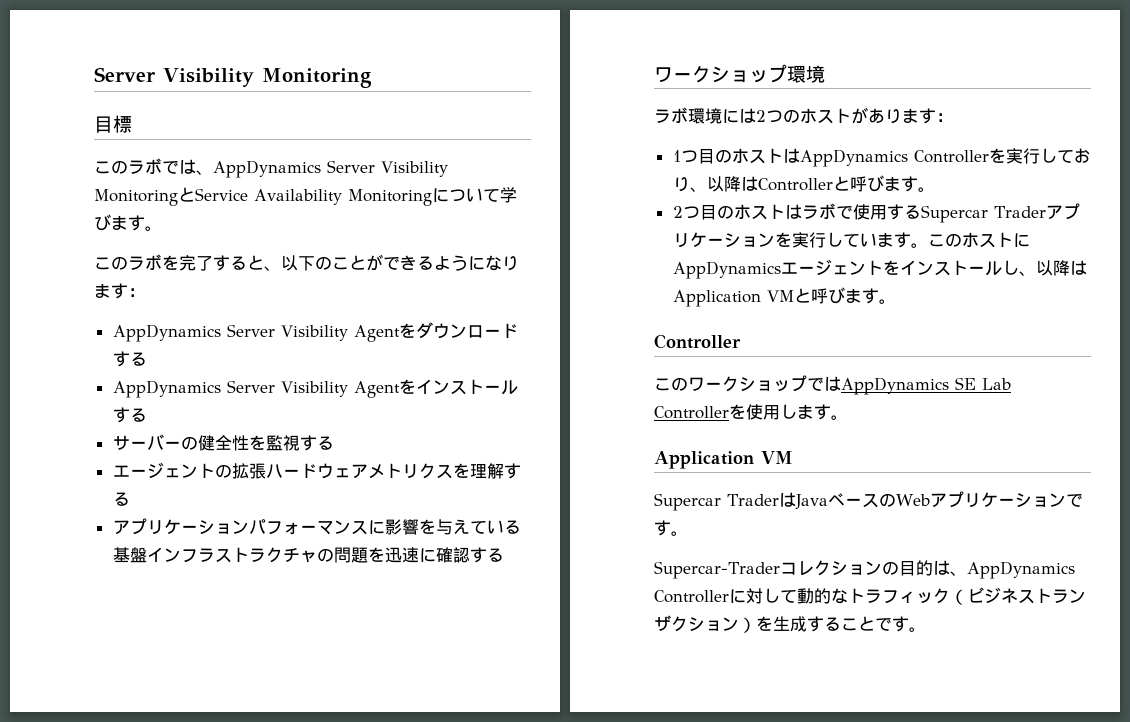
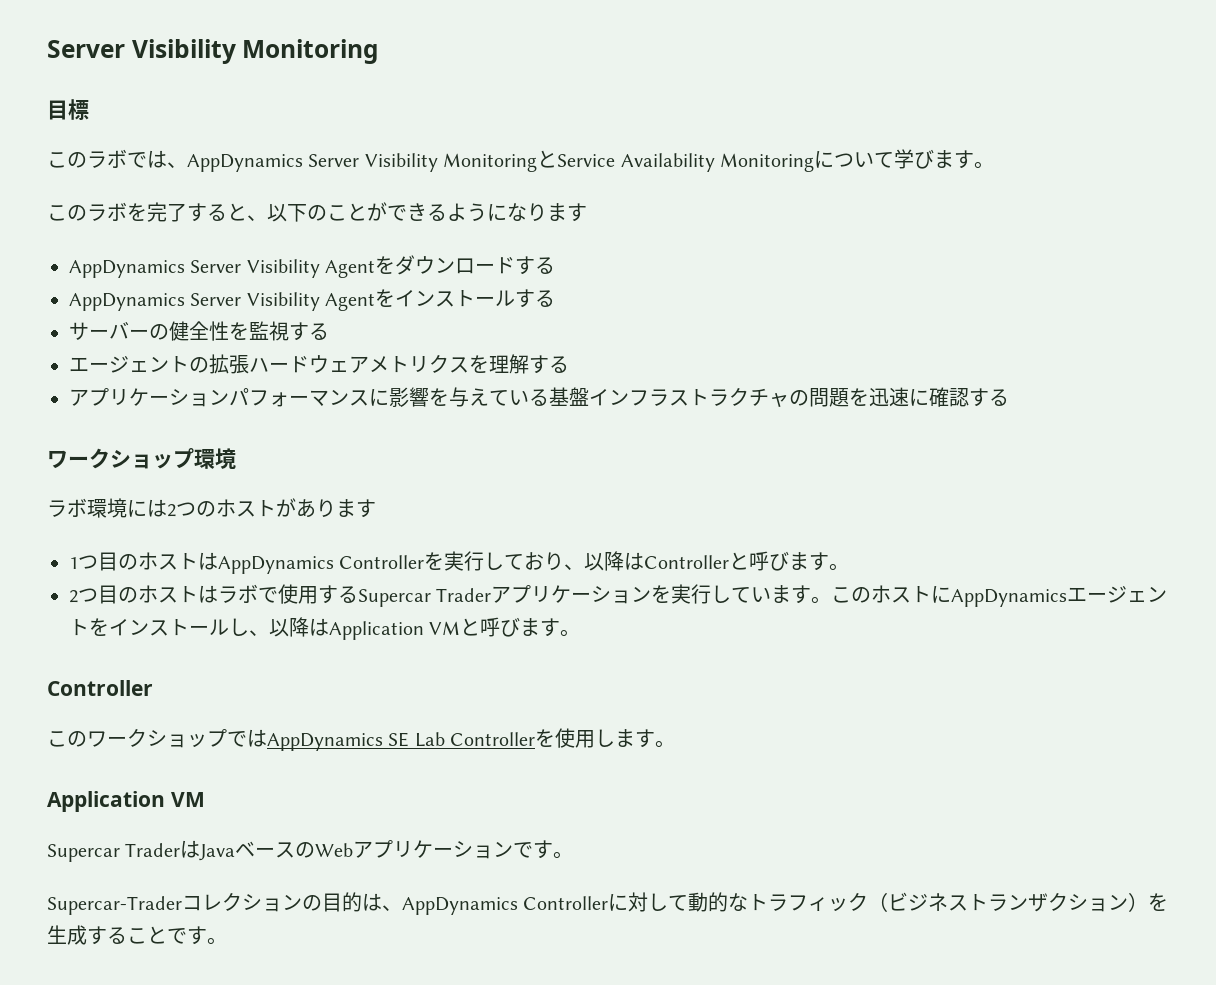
[128,288,145,297] ： -> (587, 212) none
[936,113,953,122] ： -> (376, 508) none

